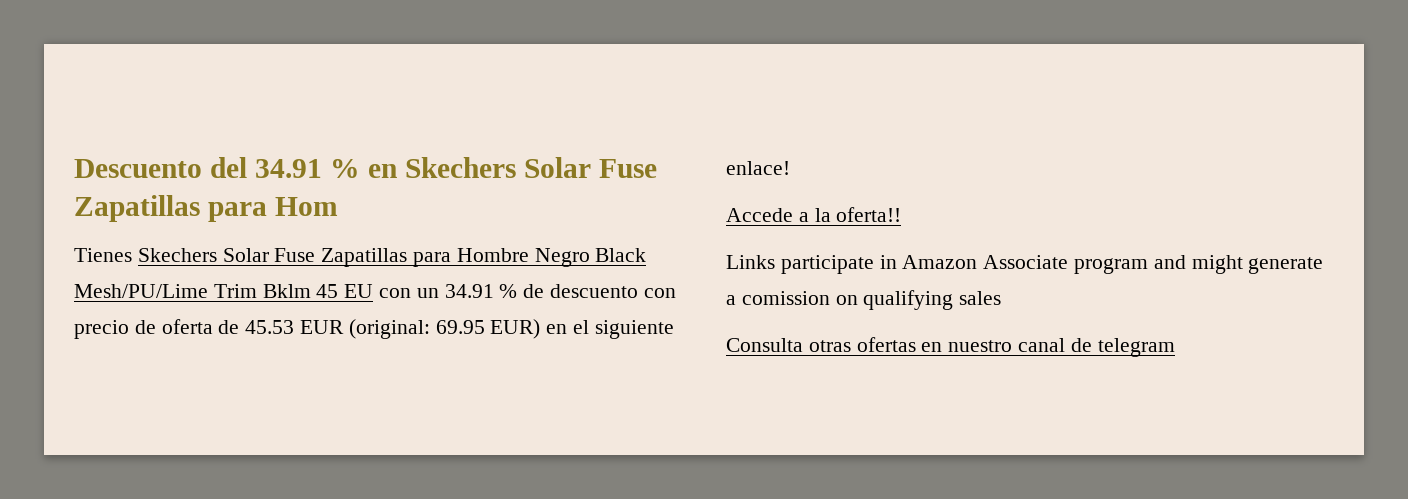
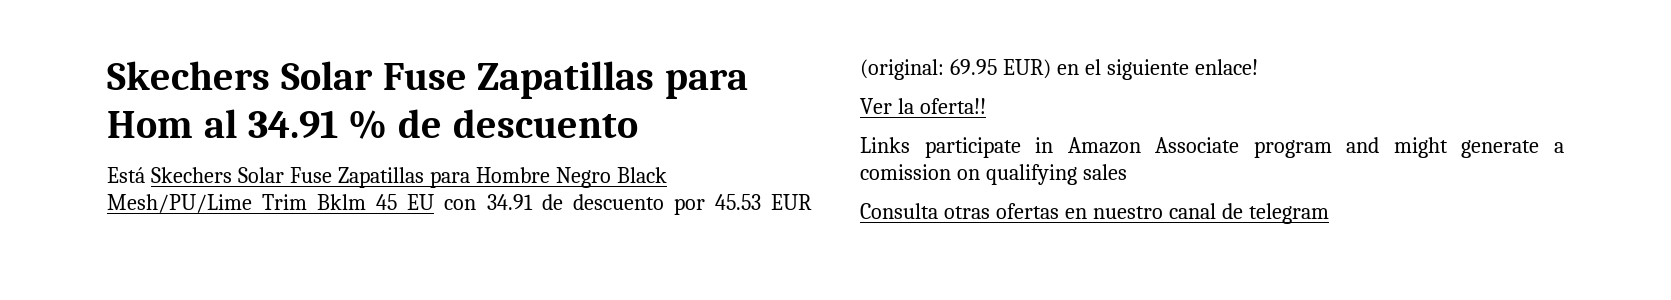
[74,157,397,178] Descuento del 34.91 % en -> (107, 75) none
[74,248,132,262] // Tienes -> [203,109,638,139] [107,167,145,183] al 34.91 % de descuento // Está
[416,284,676,298] [74,319,240,339] un 34.91 % de descuento con precio de oferta de -> [486,194,705,215] 34.91 de descuento por
[726,208,809,222] Accede a -> [860,98,892,114] Ver

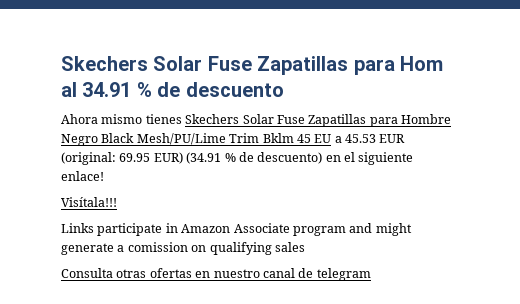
[107,167,145,183] Está -> [61,114,182,124] Ahora mismo tienes
[444,194,705,215] con 34.91 de descuento por -> [334,136,342,143] a
(1051, 69) none -> [186,152,323,164] (34.91 % de descuento)
[860,98,986,114] Ver la oferta!! -> [61,197,117,207] Visítala!!!

